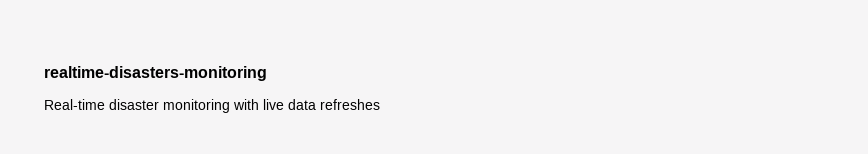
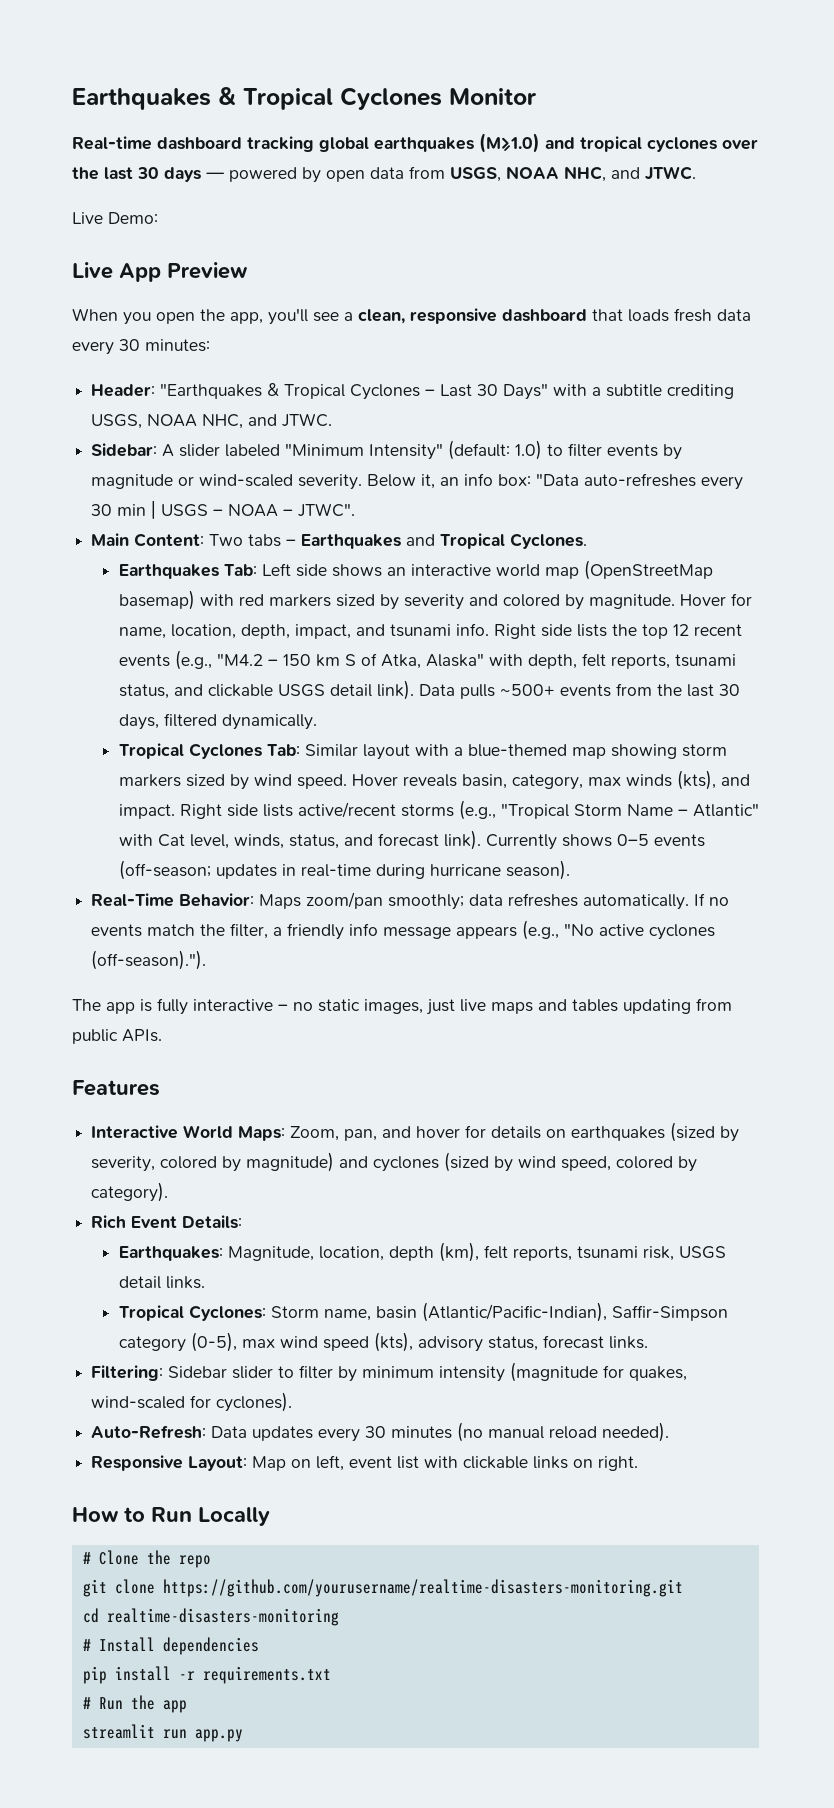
[44,66,267,81] [44,99,380,113] realtime-disasters-monitoring // Real-time disaster monitoring with live data refreshes -> [72,87,537,110] [72,133,758,153] [72,166,696,183] [72,212,158,224] [72,262,248,282] [72,308,751,325] [72,339,210,355] [91,383,735,400] [91,413,333,429] [91,440,683,460] [91,473,744,490] [91,500,356,519] [91,533,588,549] [118,560,713,580] [118,590,752,610] [118,623,742,639] [118,650,736,670] [118,680,740,700] [118,713,317,730] [118,743,727,760] [118,770,750,790] [118,800,759,820] [118,830,705,850] [118,860,570,880] [91,892,730,910] [91,920,716,940] [91,950,207,970] [72,998,732,1015] [72,1029,162,1044] [72,1080,160,1096] [91,1122,740,1142] [91,1152,698,1172] [91,1182,169,1202] [91,1215,243,1229] [118,1242,726,1262] [118,1276,205,1289] [118,1302,728,1322] [118,1332,648,1352] [91,1362,688,1382] [91,1392,293,1412] [91,1422,670,1442] [91,1455,639,1471] [72,1507,270,1526] [82,1550,211,1568] [82,1579,683,1597] [82,1608,339,1626] [82,1637,259,1655] [82,1666,331,1684] [82,1695,187,1713] [82,1724,243,1742] Earthquakes & Tropical Cyclones Monitor // Real-time dashboard tracking global earthquakes (M≥1.0) and tropical cyclones over the last 30 days — powered by open data from USGS, NOAA NHC, and JTWC. // Live Demo: // Live App Preview // When you open the app, you'll see a clean, responsive dashboard that loads fresh data every 30 minutes: // Header: "Earthquakes & Tropical Cyclones – Last 30 Days" with a subtitle crediting USGS, NOAA NHC, and JTWC. // Sidebar: A slider labeled "Minimum Intensity" (default: 1.0) to filter events by magnitude or wind-scaled severity. Below it, an info box: "Data auto-refreshes every 30 min | USGS – NOAA – JTWC". // Main Content: Two tabs – Earthquakes and Tropical Cyclones. // Earthquakes Tab: Left side shows an interactive world map (OpenStreetMap basemap) with red markers sized by severity and colored by magnitude. Hover for name, location, depth, impact, and tsunami info. Right side lists the top 12 recent events (e.g., "M4.2 – 150 km S of Atka, Alaska" with depth, felt reports, tsunami status, and clickable USGS detail link). Data pulls ~500+ events from the last 30 days, filtered dynamically. // Tropical Cyclones Tab: Similar layout with a blue-themed map showing storm markers sized by wind speed. Hover reveals basin, category, max winds (kts), and impact. Right side lists active/recent storms (e.g., "Tropical Storm Name – Atlantic" with Cat level, winds, status, and forecast link). Currently shows 0–5 events (off-season; updates in real-time during hurricane season). // Real-Time Behavior: Maps zoom/pan smoothly; data refreshes automatically. If no events match the filter, a friendly info message appears (e.g., "No active cyclones (off-season)."). // The app is fully interactive – no static images, just live maps and tables updating from public APIs. // Features // Interactive World Maps: Zoom, pan, and hover for details on earthquakes (sized by severity, colored by magnitude) and cyclones (sized by wind speed, colored by category). // Rich Event Details: // Earthquakes: Magnitude, location, depth (km), felt reports, tsunami risk, USGS detail links. // Tropical Cyclones: Storm name, basin (Atlantic/Pacific-Indian), Saffir-Simpson category (0-5), max wind speed (kts), advisory status, forecast links. // Filtering: Sidebar slider to filter by minimum intensity (magnitude for quakes, wind-scaled for cyclones). // Auto-Refresh: Data updates every 30 minutes (no manual reload needed). // Responsive Layout: Map on left, event list with clickable links on right. // How to Run Locally // # Clone the repo // git clone https://github.com/yourusername/realtime-disasters-monitoring.git // cd realtime-disasters-monitoring // # Install dependencies // pip install -r requirements.txt // # Run the app // streamlit run app.py

